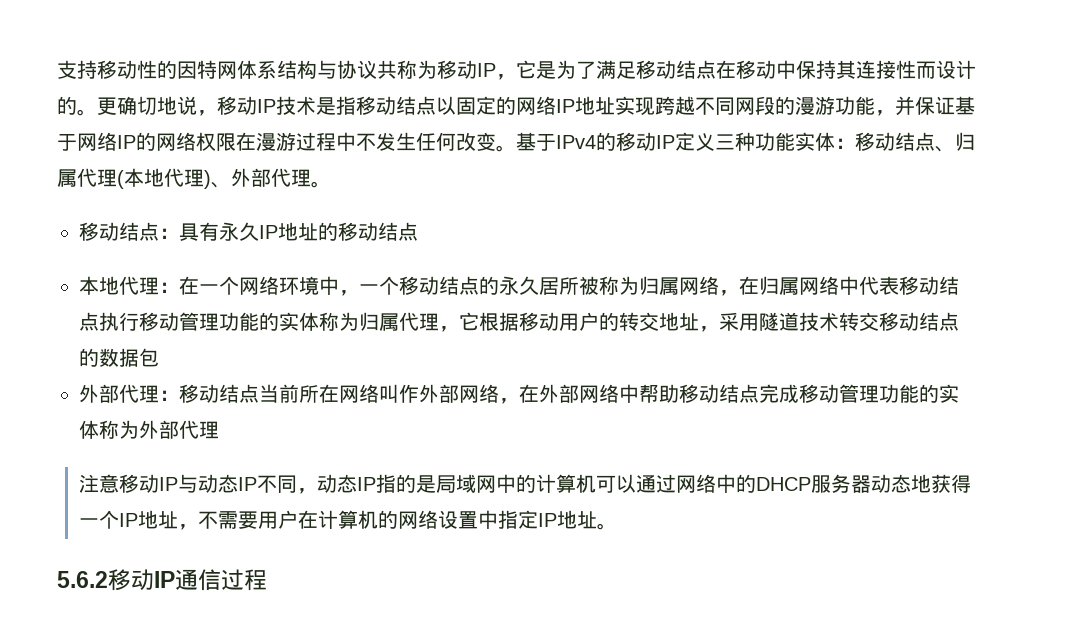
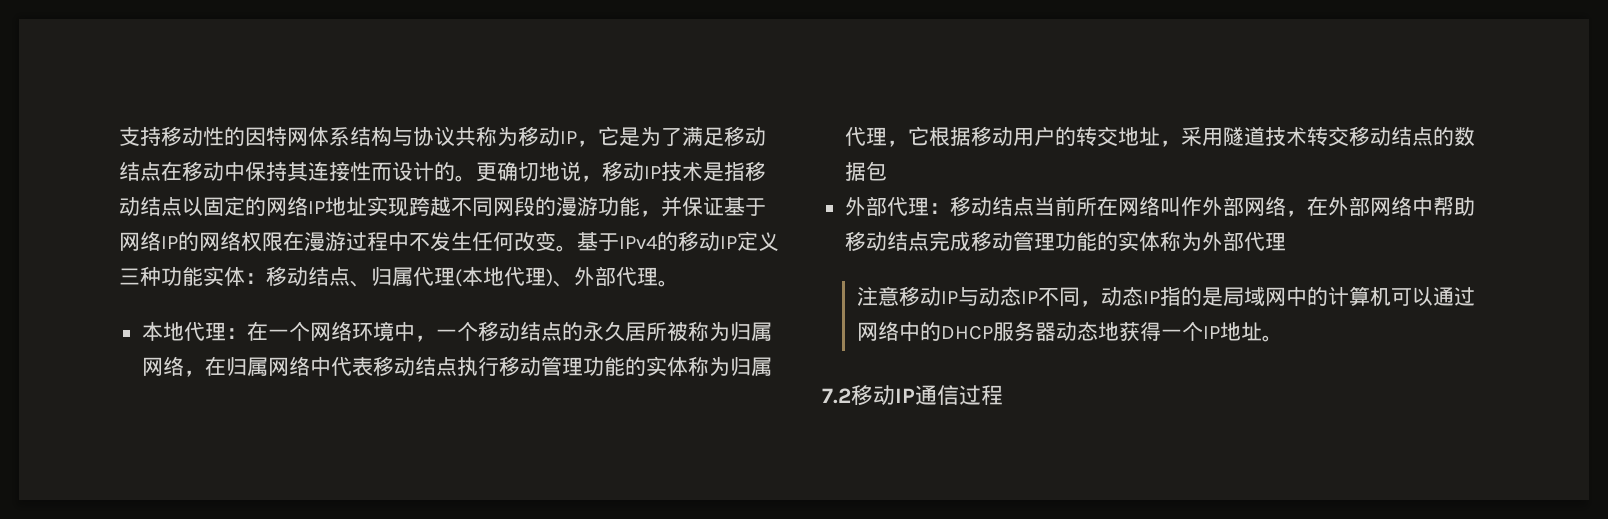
[79,222,418,241] // 移动结点：具有永久IP地址的移动结点 -> (679, 283) none
[178,510,618,530] [57,571,108,588] ，不需要用户在计算机的网络设置中指定IP地址。 // 5.6.2 -> [1261,335,1283,342] [822,388,851,404] 。 // 7.2

